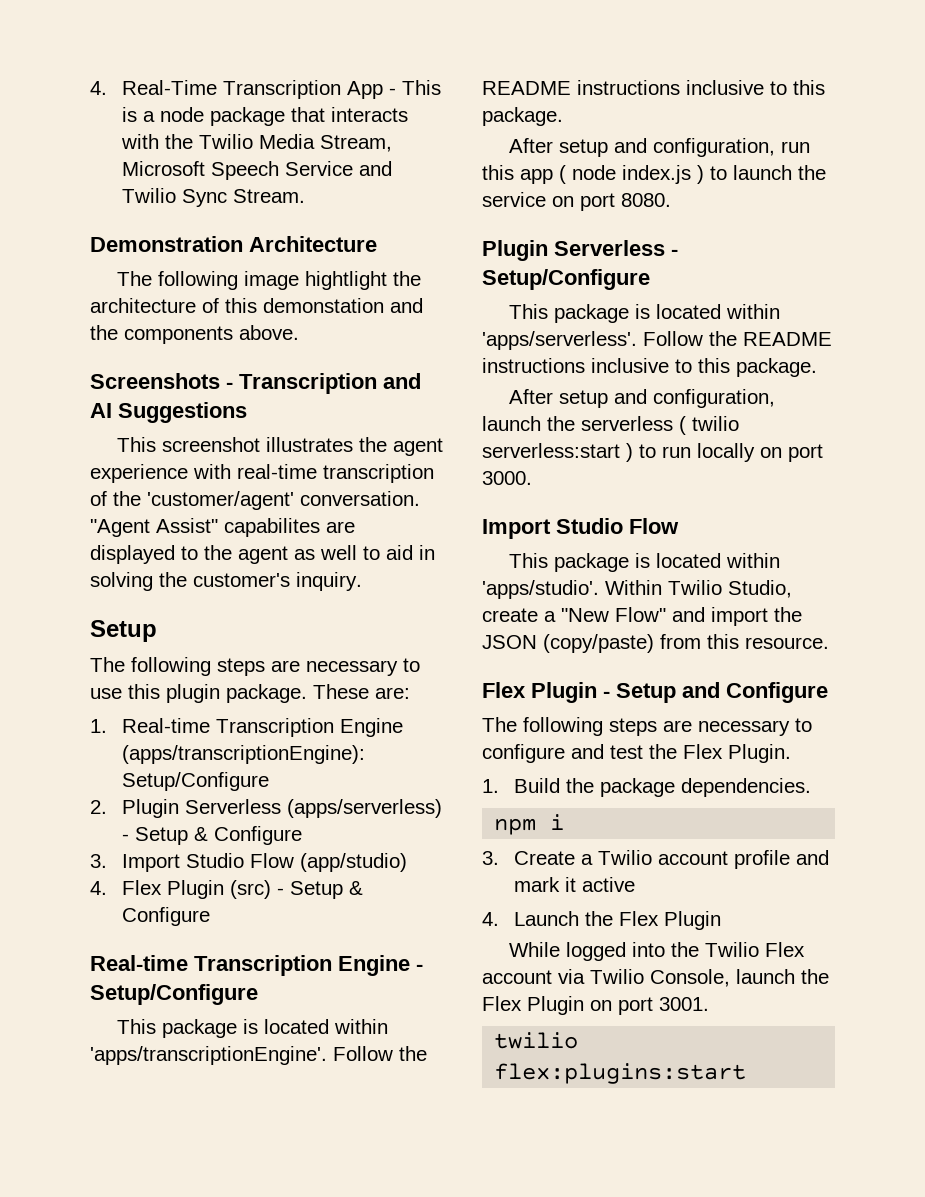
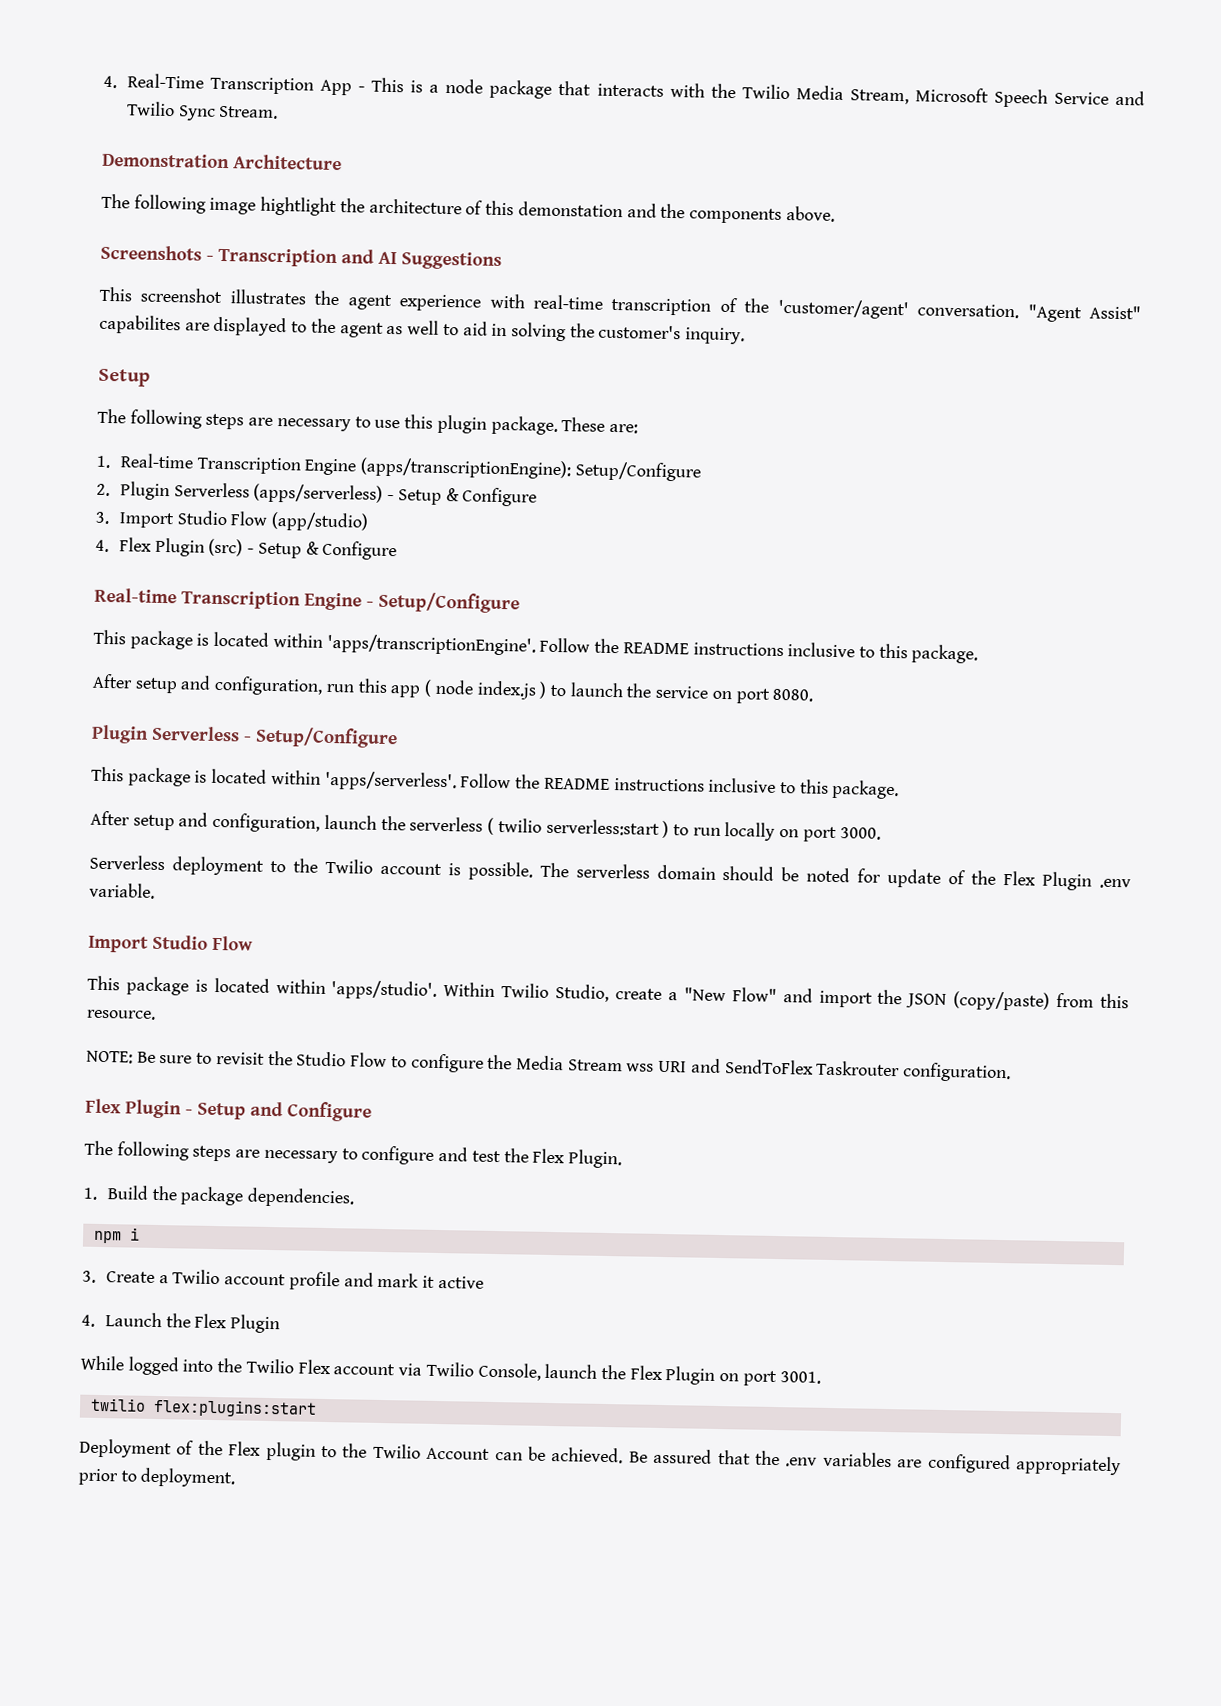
(532, 478) none -> [89,854,1132,891] [89,882,155,899] // Serverless deployment to the Twilio account is possible. The serverless domain should be noted for update of the Flex Plugin .env variable.
(829, 643) none -> [86,1050,1012,1083] // NOTE: Be sure to revisit the Studio Flow to configure the Media Stream wss URI and SendToFlex Taskrouter configuration.
(747, 1073) none -> [79,1438,1121,1476] [78,1467,236,1488] // Deployment of the Flex plugin to the Twilio Account can be achieved. Be assured that the .env variables are configured appropriately prior to deployment.

